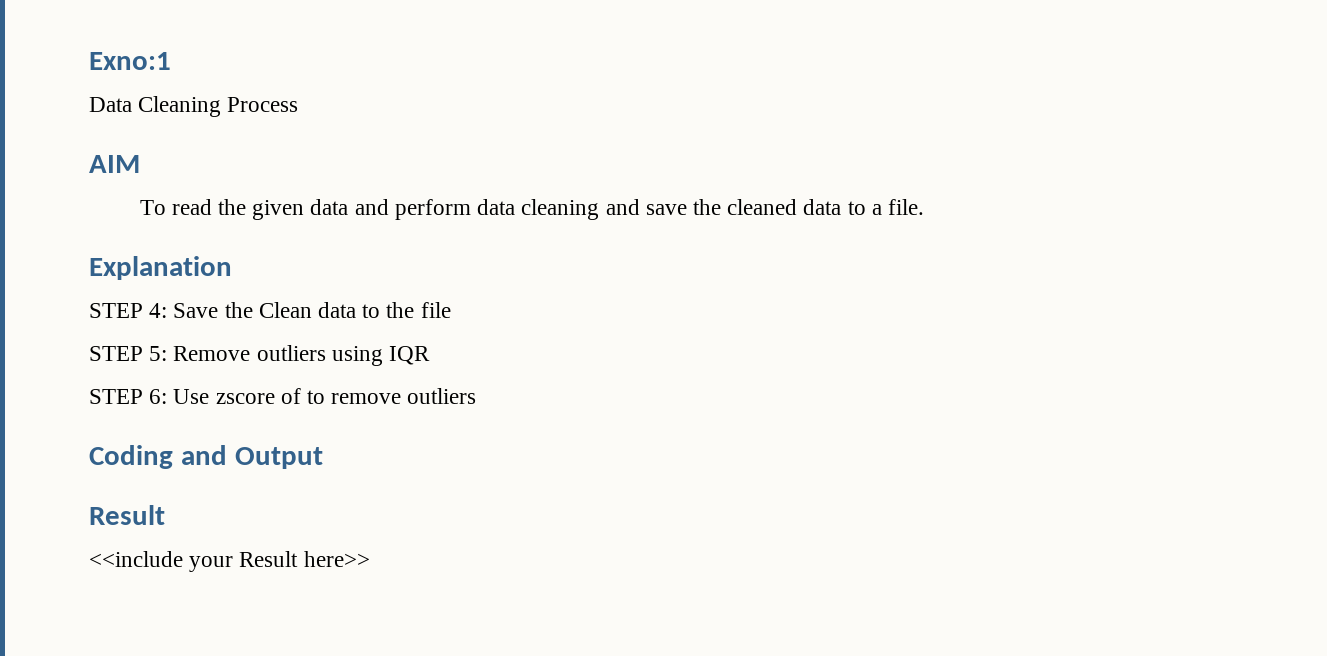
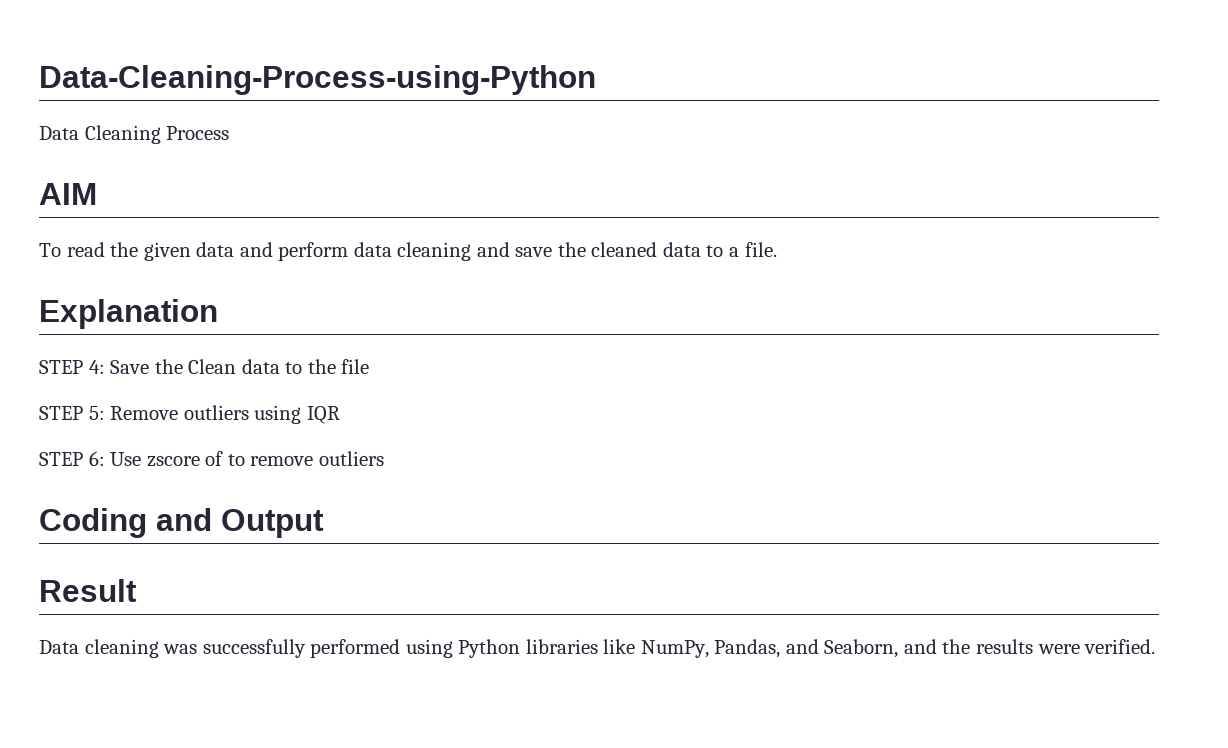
[89,52,171,70] Exno:1 -> [39,65,596,95] Data-Cleaning-Process-using-Python
[89,551,370,572] <<include your Result here>> -> [39,639,1156,658] Data cleaning was successfully performed using Python libraries like NumPy, Pandas, and Seaborn, and the results were verified.

